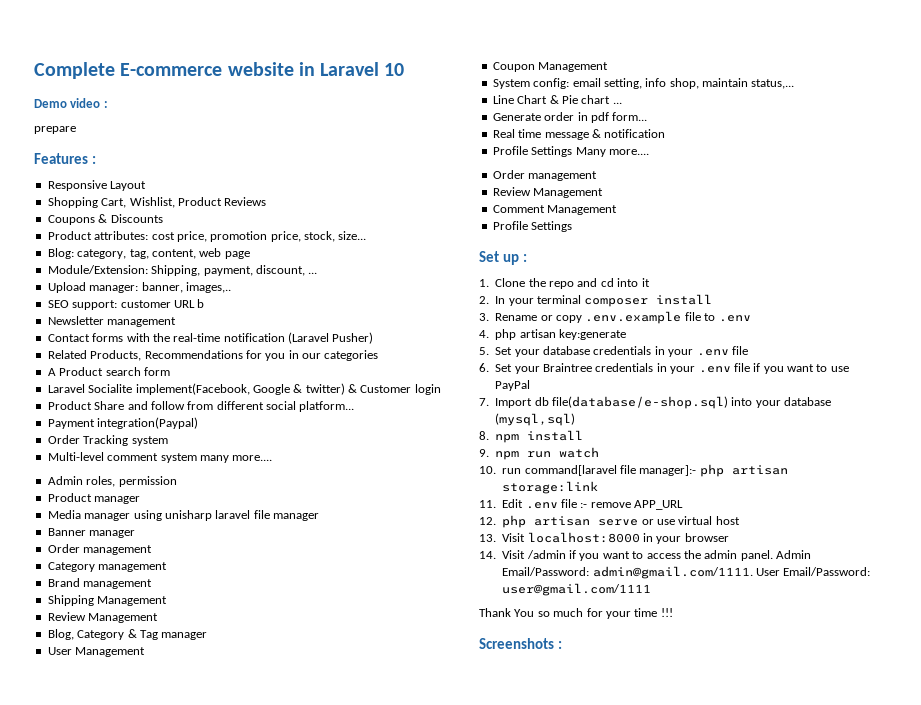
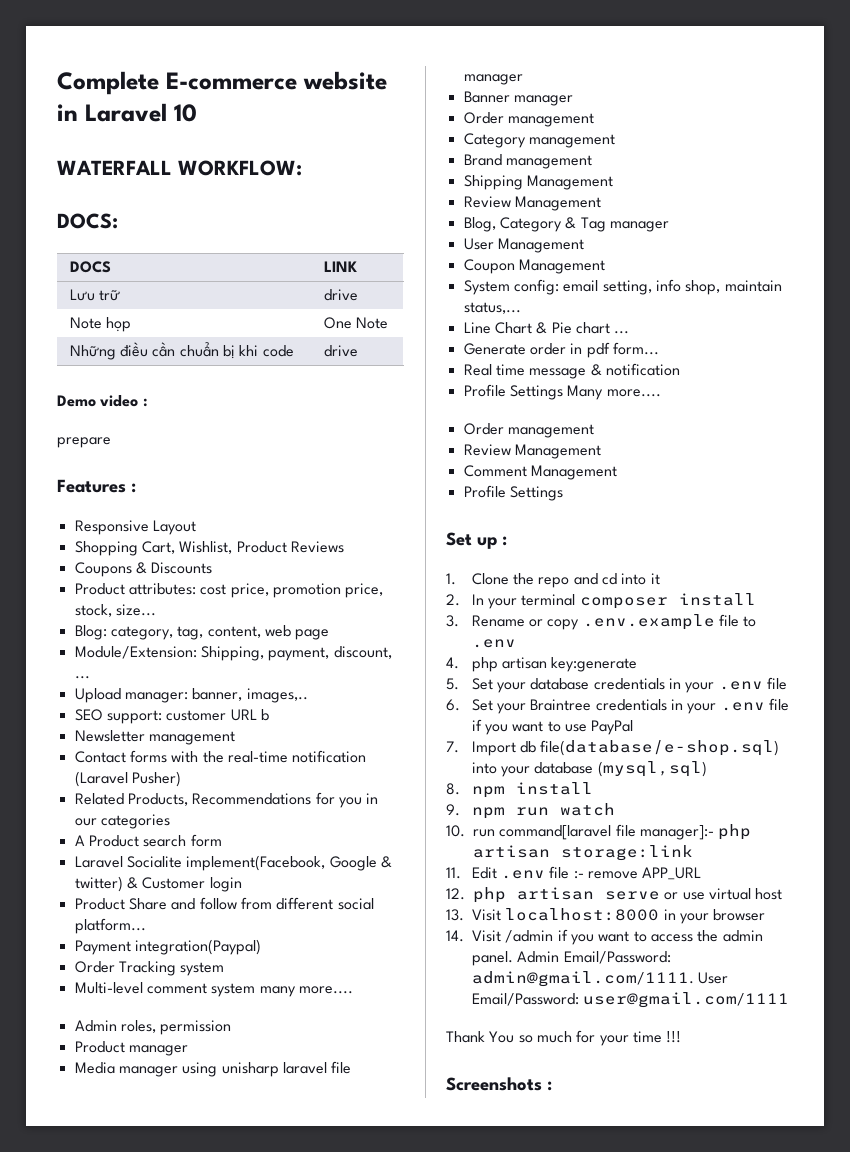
(405, 69) none -> [57,160,302,176] [57,213,118,229] [69,261,111,273] [323,261,357,272] [69,289,121,301] [323,289,358,301] [69,317,132,332] [323,317,389,329] [69,342,294,360] [323,345,358,357] // WATERFALL WORKFLOW: // DOCS: // DOCS | LINK // Lưu trữ | drive // Note họp | One Note // Những điều cần chuẩn bị khi code | drive

